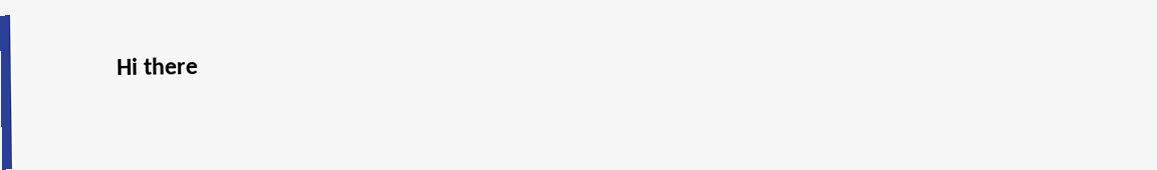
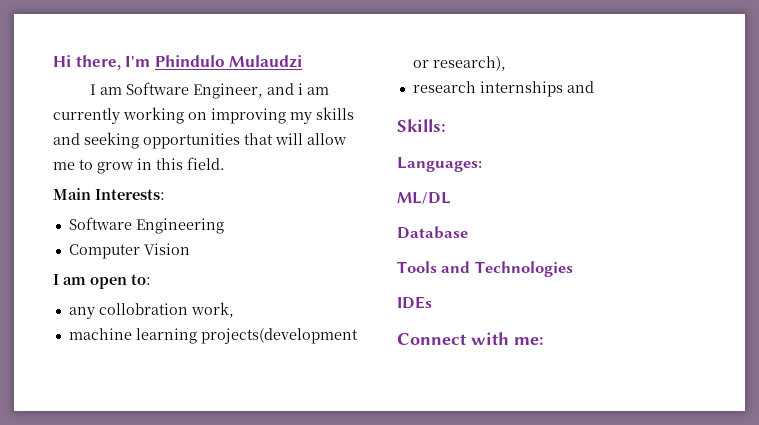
[143,56,199,75] there -> [75,55,303,70] [89,82,329,99] [53,107,354,124] [53,132,347,149] [53,157,225,174] [53,188,165,200] [68,217,224,234] [68,243,190,259] [53,274,151,289] [68,302,234,319] [68,328,358,344] [412,56,506,71] [412,81,594,97] [397,119,446,132] [397,157,482,172] [397,192,451,204] [397,226,468,239] [397,261,573,277] [397,296,432,309] [397,332,544,345] there, I'm Phindulo Mulaudzi // I am Software Engineer, and i am currently working on improving my skills and seeking opportunities that will allow me to grow in this field. // Main Interests: // Software Engineering // Computer Vision // I am open to: // any collobration work, // machine learning projects(development or research), // research internships and // Skills: // Languages: // ML/DL // Database // Tools and Technologies // IDEs // Connect with me:

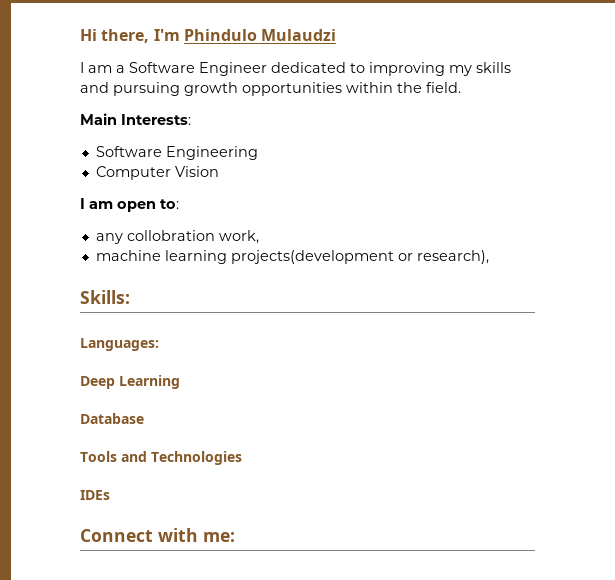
[125,82,329,99] [53,107,354,124] [53,132,347,149] [53,158,183,174] Software Engineer, and i am currently working on improving my skills and seeking opportunities that will allow me to grow in this -> [116,62,511,76] [80,82,422,96] a Software Engineer dedicated to improving my skills and pursuing growth opportunities within the
[412,81,594,97] // research internships and -> (489, 257) none
[397,192,451,204] ML/DL -> [80,375,180,389] Deep Learning

